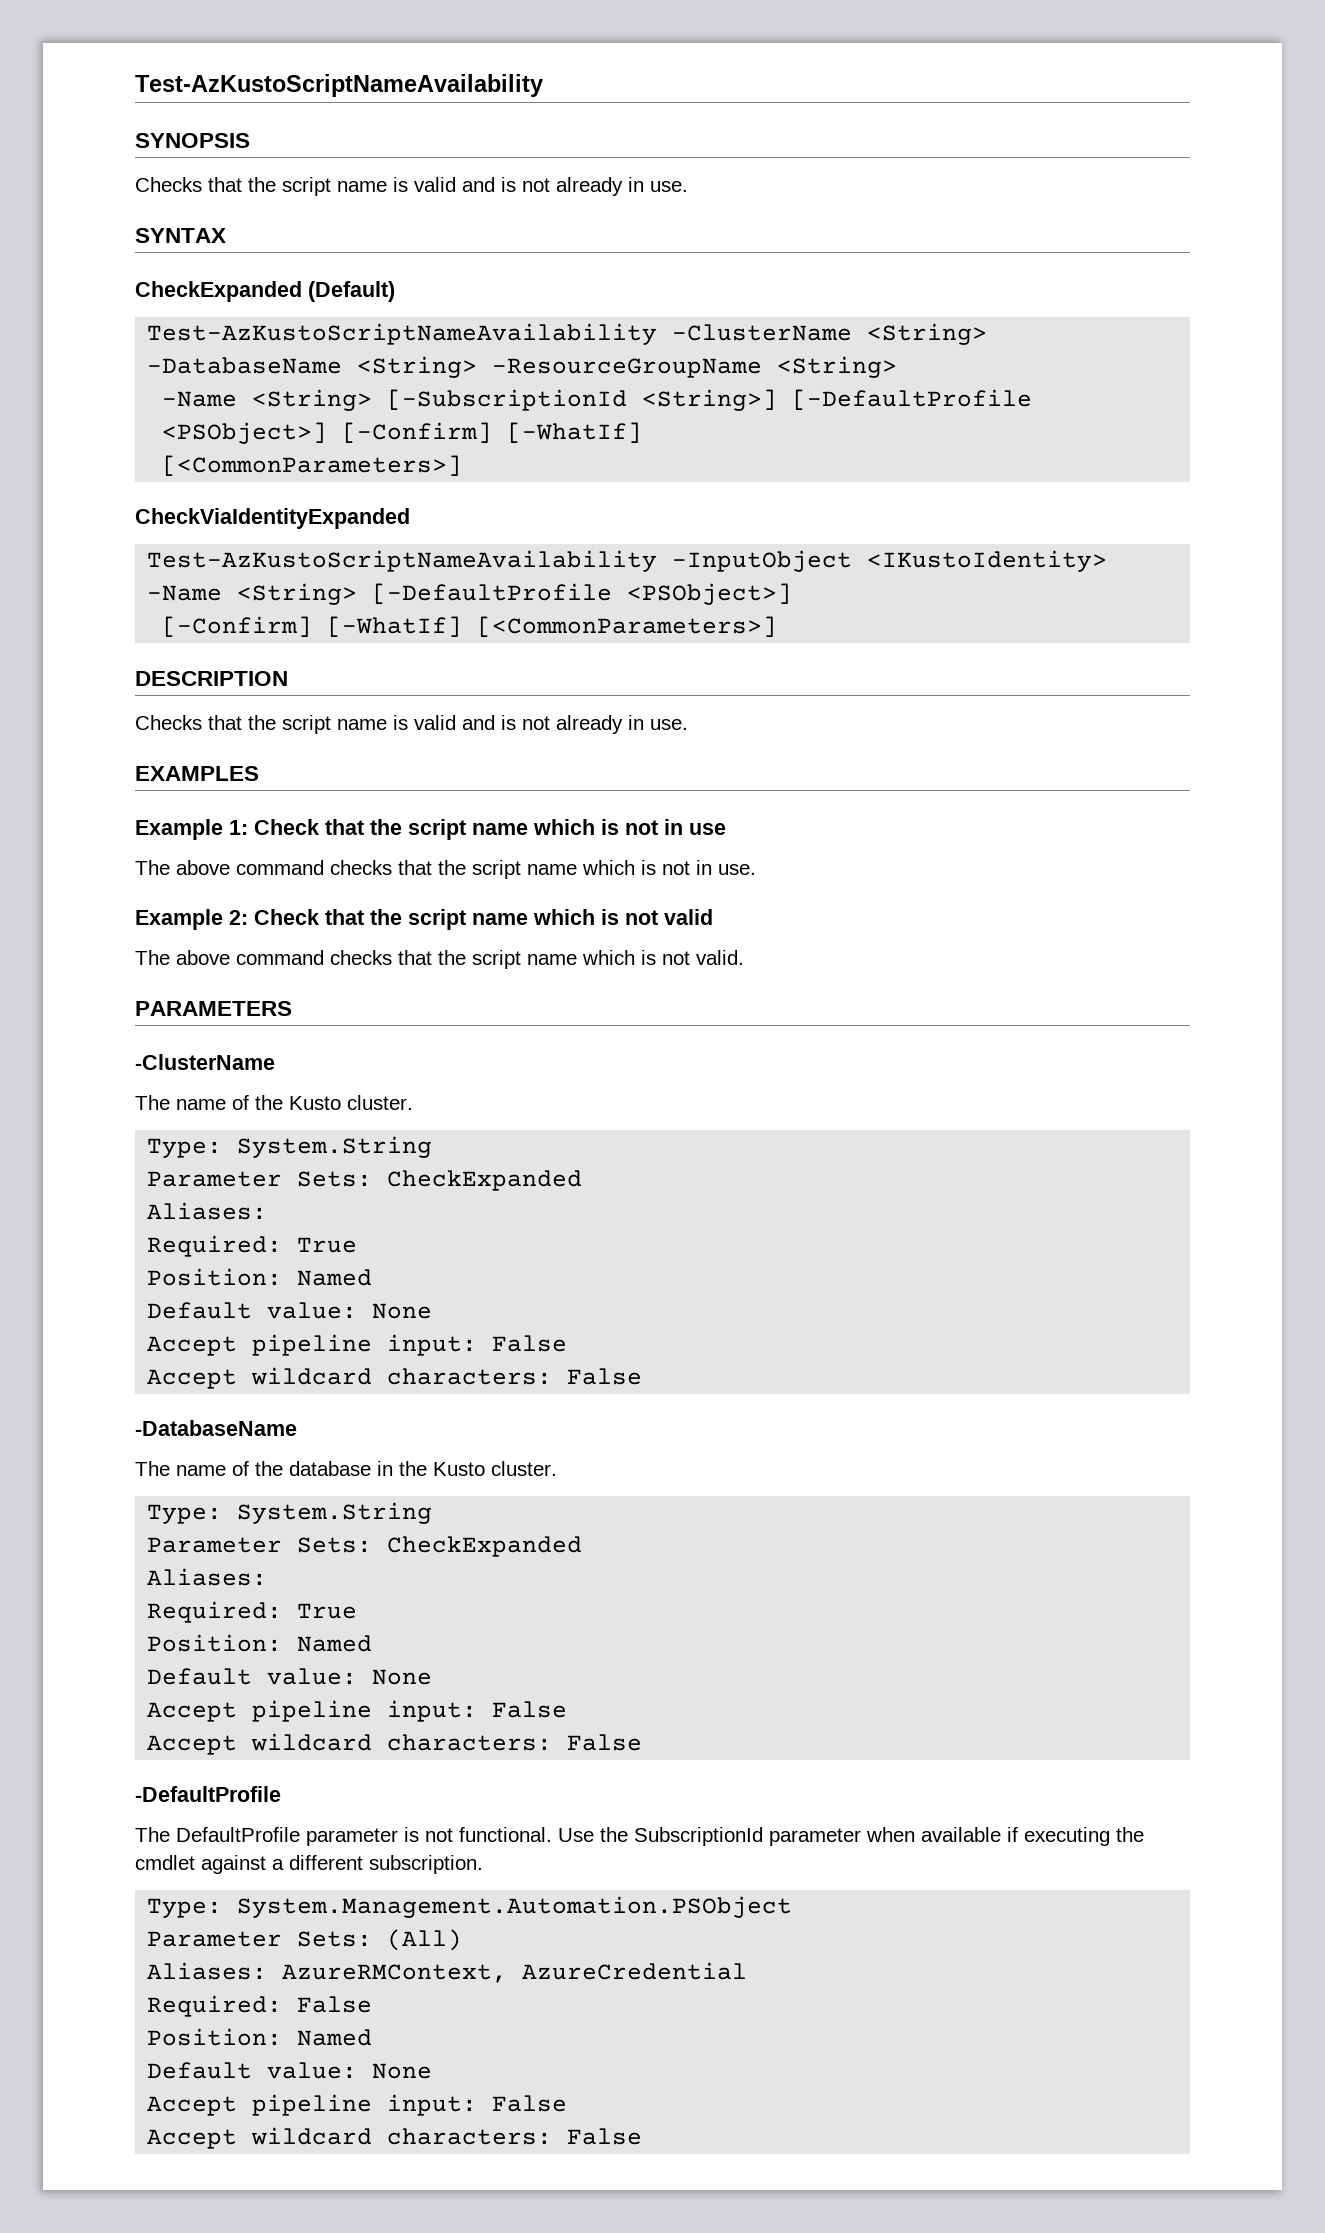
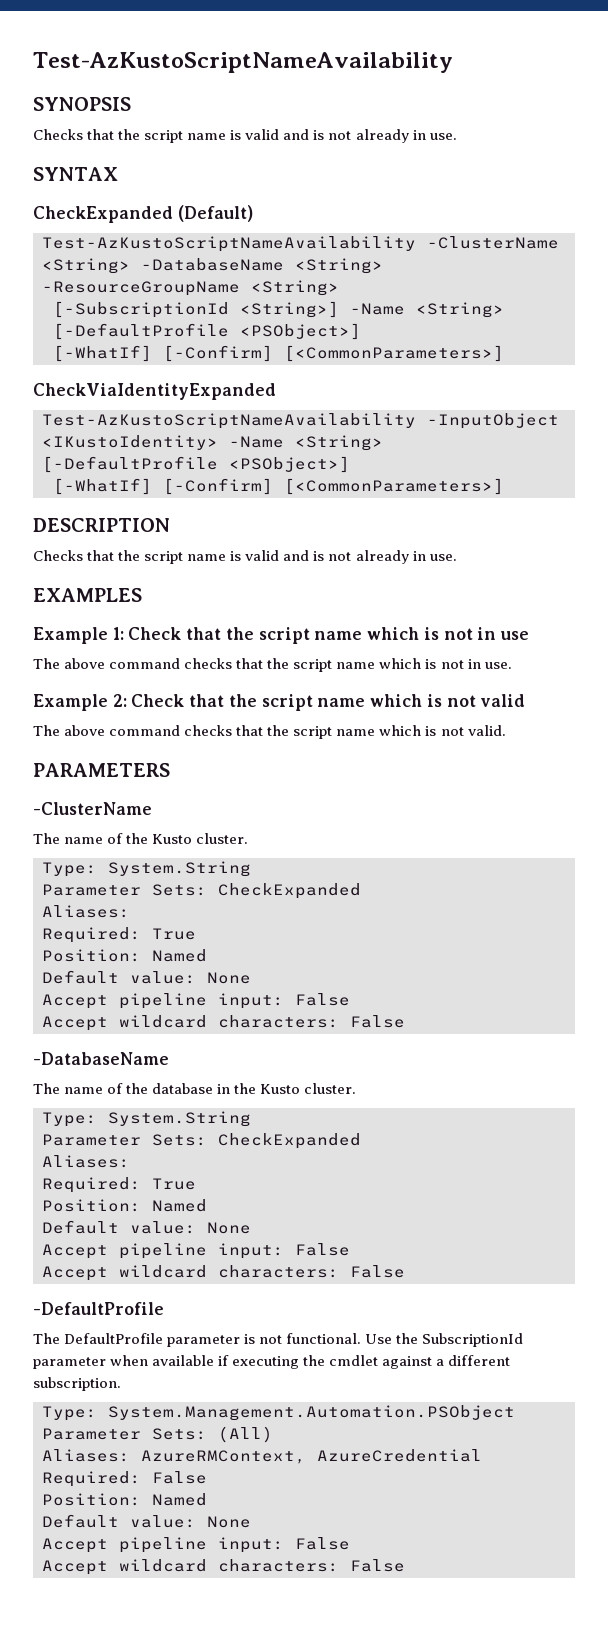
[162,389,1033,411] [162,422,643,444] -Name <String> [-SubscriptionId <String>] [-DefaultProfile <PSObject>] [-Confirm] [-WhatIf] // -> [53,301,504,318] [53,323,361,340] [53,345,273,362] [-SubscriptionId <String>] -Name <String> [-DefaultProfile <PSObject>] // [-WhatIf] [-Confirm]
[162,616,463,637] [-Confirm] [-WhatIf] -> [53,478,273,495] [-WhatIf] [-Confirm]

